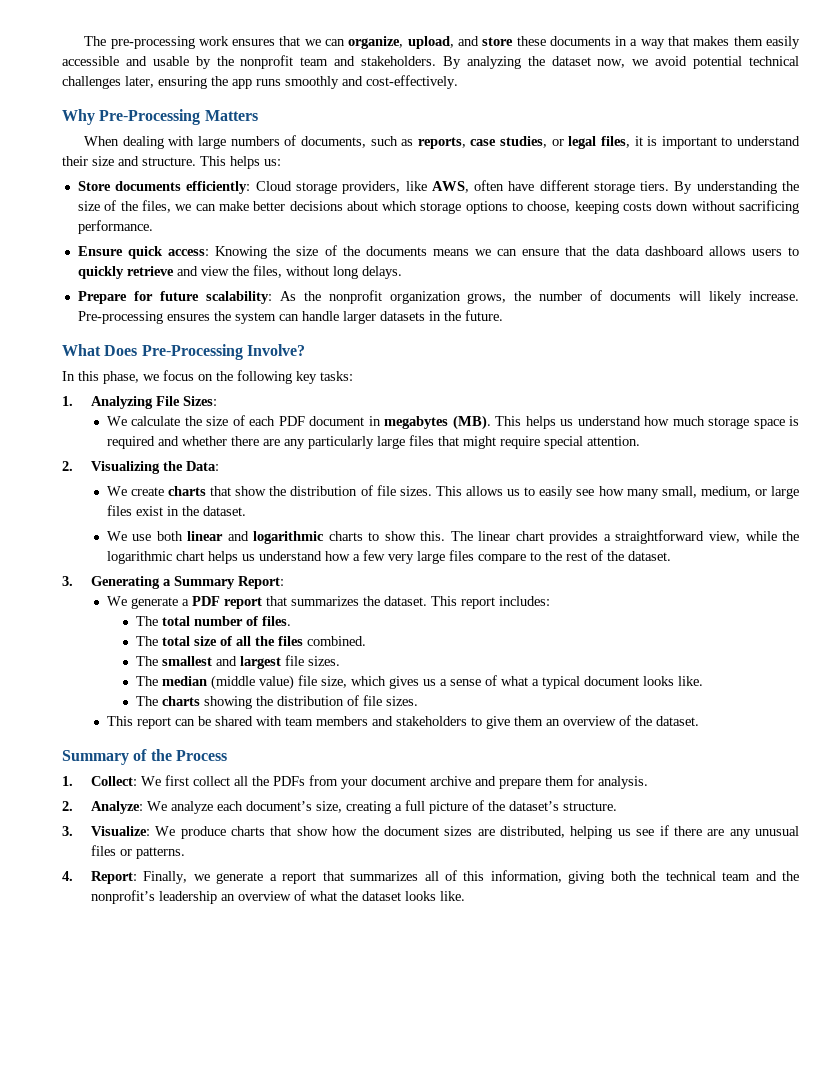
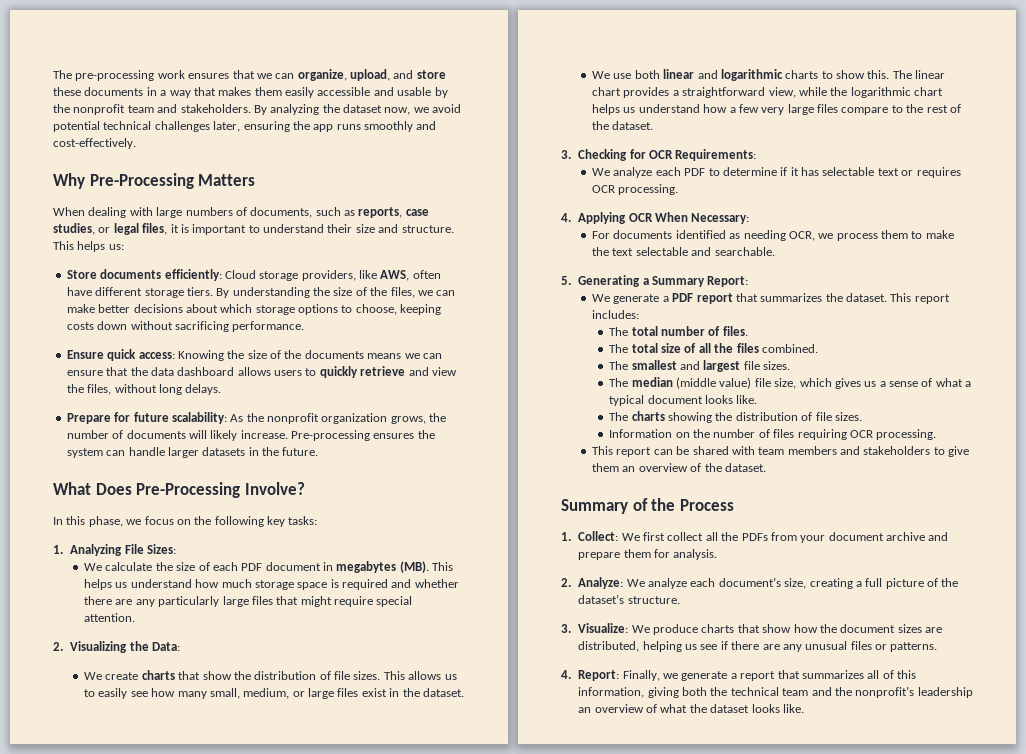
(73, 581) none -> [578,149,757,161] [592,167,961,178] [592,184,679,195] [561,212,750,224] [592,230,954,241] [592,247,775,256] [561,276,571,285] Checking for OCR Requirements: // We analyze each PDF to determine if it has selectable text or requires OCR processing. // 4. Applying OCR When Necessary: // For documents identified as needing OCR, we process them to make the text selectable and searchable. // 5.
(418, 701) none -> [609,429,937,440] // Information on the number of files requiring OCR processing.

